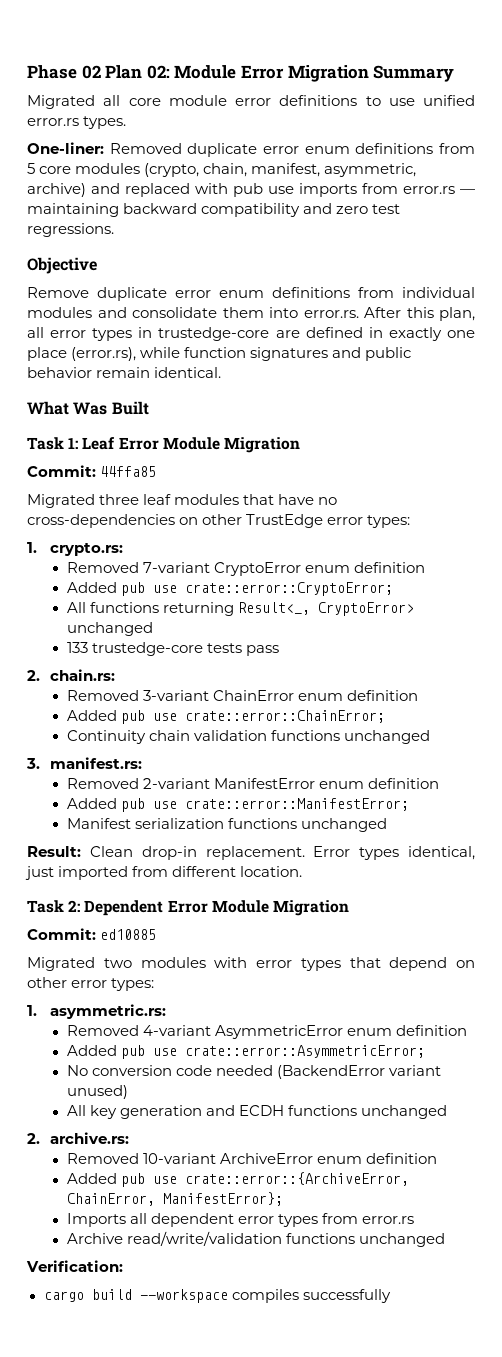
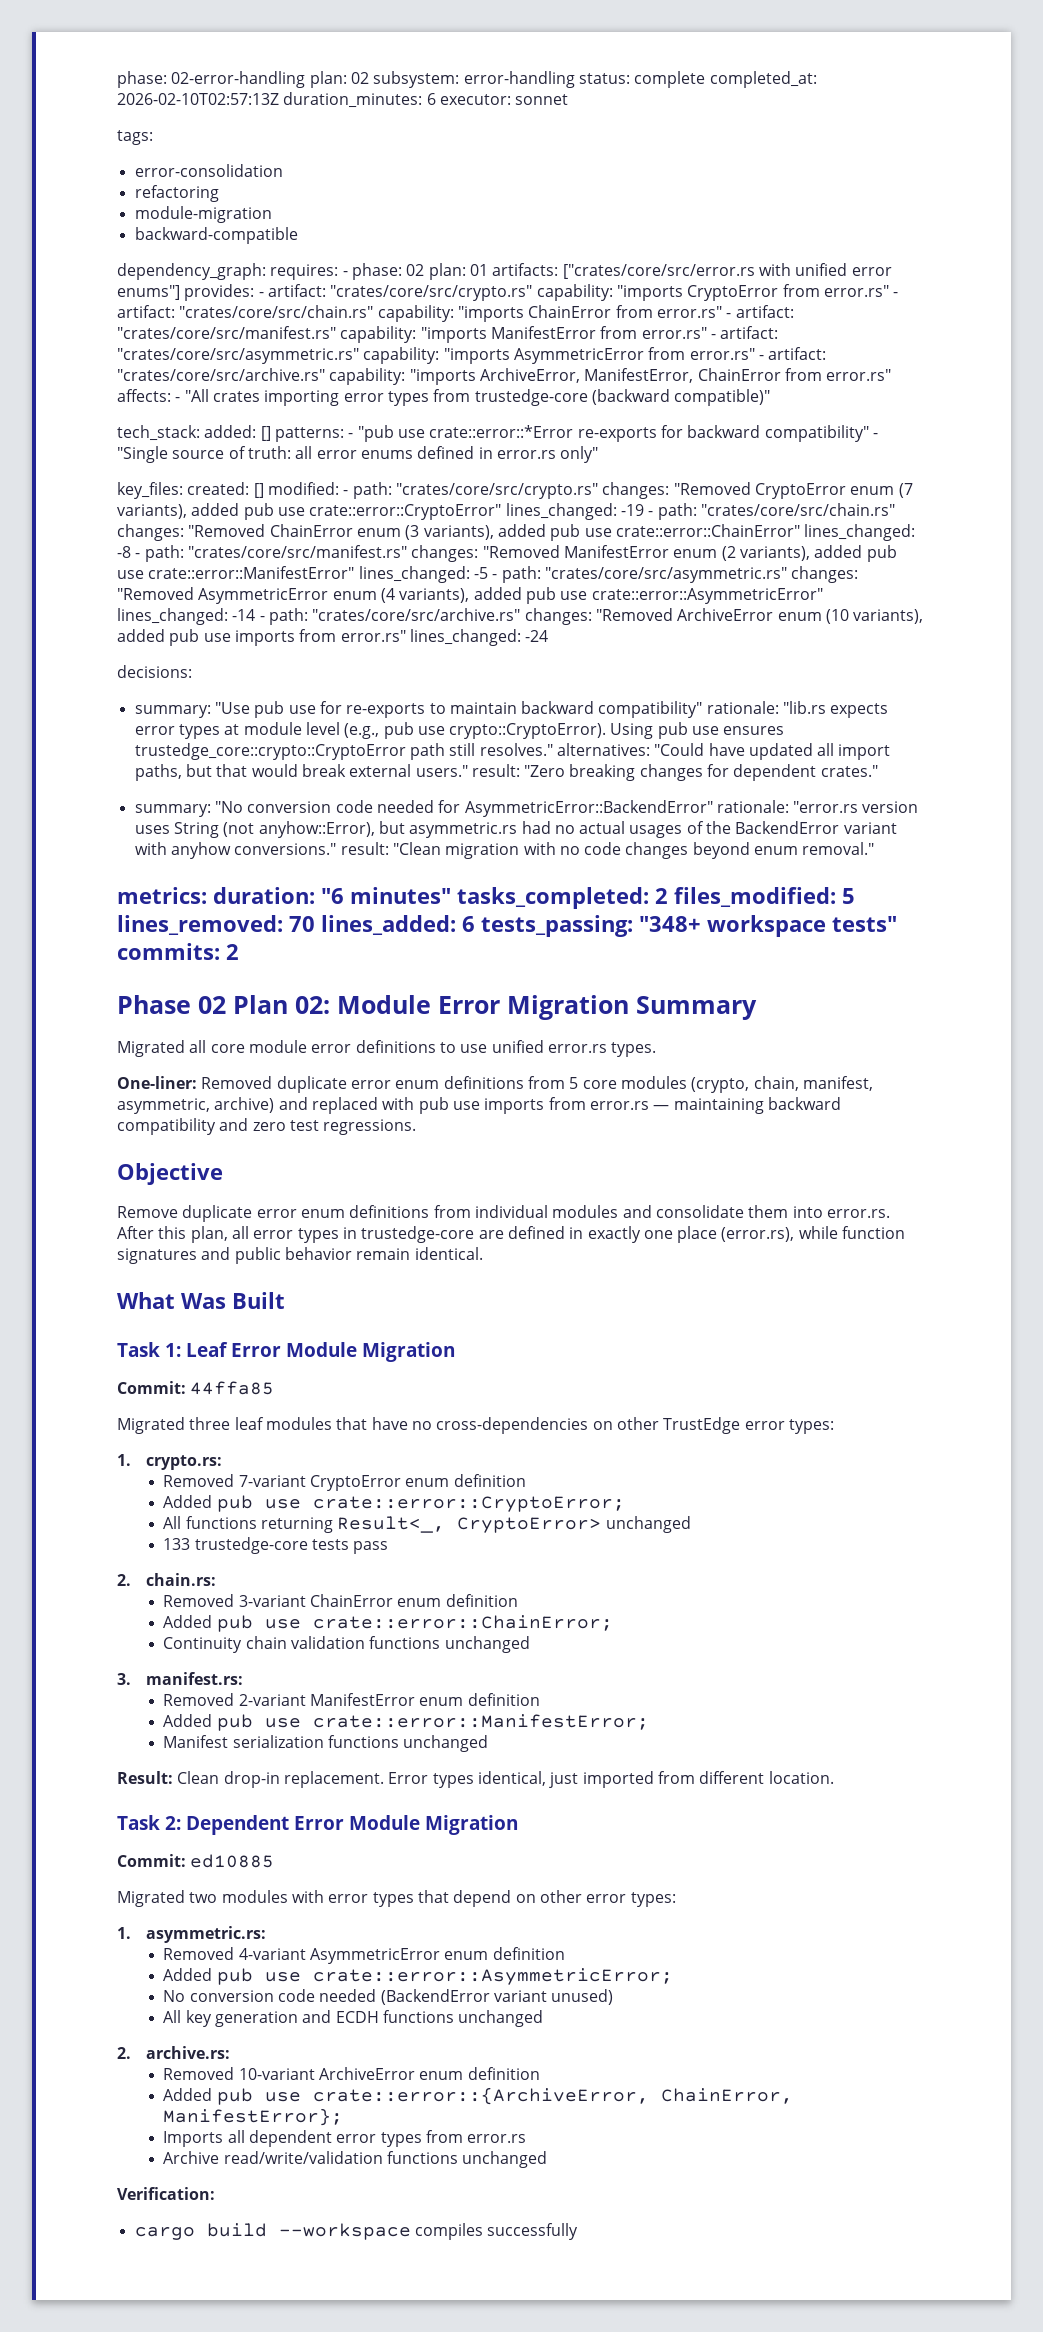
(27, 72) none -> [117,71,817,88] [117,92,569,108] [117,130,153,145] [134,164,283,177] [134,185,219,202] [134,206,272,223] [134,227,298,244] [117,263,892,280] [117,284,899,301] [117,305,794,322] [117,326,779,343] [117,347,827,364] [117,368,892,385] [117,389,771,406] [117,425,878,442] [117,446,599,463] [117,482,913,499] [117,503,895,520] [117,524,916,541] [117,545,897,562] [117,566,859,583] [117,587,823,604] [117,608,924,625] [117,629,549,646] [117,665,192,678] [134,701,889,718] [134,722,785,739] [134,743,891,760] [134,764,878,781] [134,800,919,817] [134,821,897,838] [134,842,875,859] [117,887,855,909] [117,915,897,937] [117,943,239,960] phase: 02-error-handling plan: 02 subsystem: error-handling status: complete completed_at: 2026-02-10T02:57:13Z duration_minutes: 6 executor: sonnet // tags: // error-consolidation // refactoring // module-migration // backward-compatible // dependency_graph: requires: - phase: 02 plan: 01 artifacts: ["crates/core/src/error.rs with unified error enums"] provides: - artifact: "crates/core/src/crypto.rs" capability: "imports CryptoError from error.rs" - artifact: "crates/core/src/chain.rs" capability: "imports ChainError from error.rs" - artifact: "crates/core/src/manifest.rs" capability: "imports ManifestError from error.rs" - artifact: "crates/core/src/asymmetric.rs" capability: "imports AsymmetricError from error.rs" - artifact: "crates/core/src/archive.rs" capability: "imports ArchiveError, ManifestError, ChainError from error.rs" affects: - "All crates importing error types from trustedge-core (backward compatible)" // tech_stack: added: [] patterns: - "pub use crate::error::*Error re-exports for backward compatibility" - "Single source of truth: all error enums defined in error.rs only" // key_files: created: [] modified: - path: "crates/core/src/crypto.rs" changes: "Removed CryptoError enum (7 variants), added pub use crate::error::CryptoError" lines_changed: -19 - path: "crates/core/src/chain.rs" changes: "Removed ChainError enum (3 variants), added pub use crate::error::ChainError" lines_changed: -8 - path: "crates/core/src/manifest.rs" changes: "Removed ManifestError enum (2 variants), added pub use crate::error::ManifestError" lines_changed: -5 - path: "crates/core/src/asymmetric.rs" changes: "Removed AsymmetricError enum (4 variants), added pub use crate::error::AsymmetricError" lines_changed: -14 - path: "crates/core/src/archive.rs" changes: "Removed ArchiveError enum (10 variants), added pub use imports from error.rs" lines_changed: -24 // decisions: // summary: "Use pub use for re-exports to maintain backward compatibility" rationale: "lib.rs expects error types at module level (e.g., pub use crypto::CryptoError). Using pub use ensures trustedge_core::crypto::CryptoError path still resolves." alternatives: "Could have updated all import paths, but that would break external users." result: "Zero breaking changes for dependent crates." // summary: "No conversion code needed for AsymmetricError::BackendError" rationale: "error.rs version uses String (not anyhow::Error), but asymmetric.rs had no actual usages of the BackendError variant with anyhow conversions." result: "Clean migration with no code changes beyond enum removal." // metrics: duration: "6 minutes" tasks_completed: 2 files_modified: 5 lines_removed: 70 lines_added: 6 tests_passing: "348+ workspace tests" commits: 2 //

